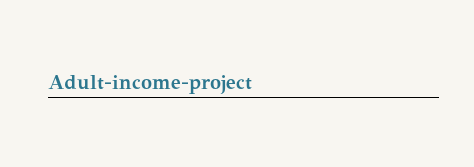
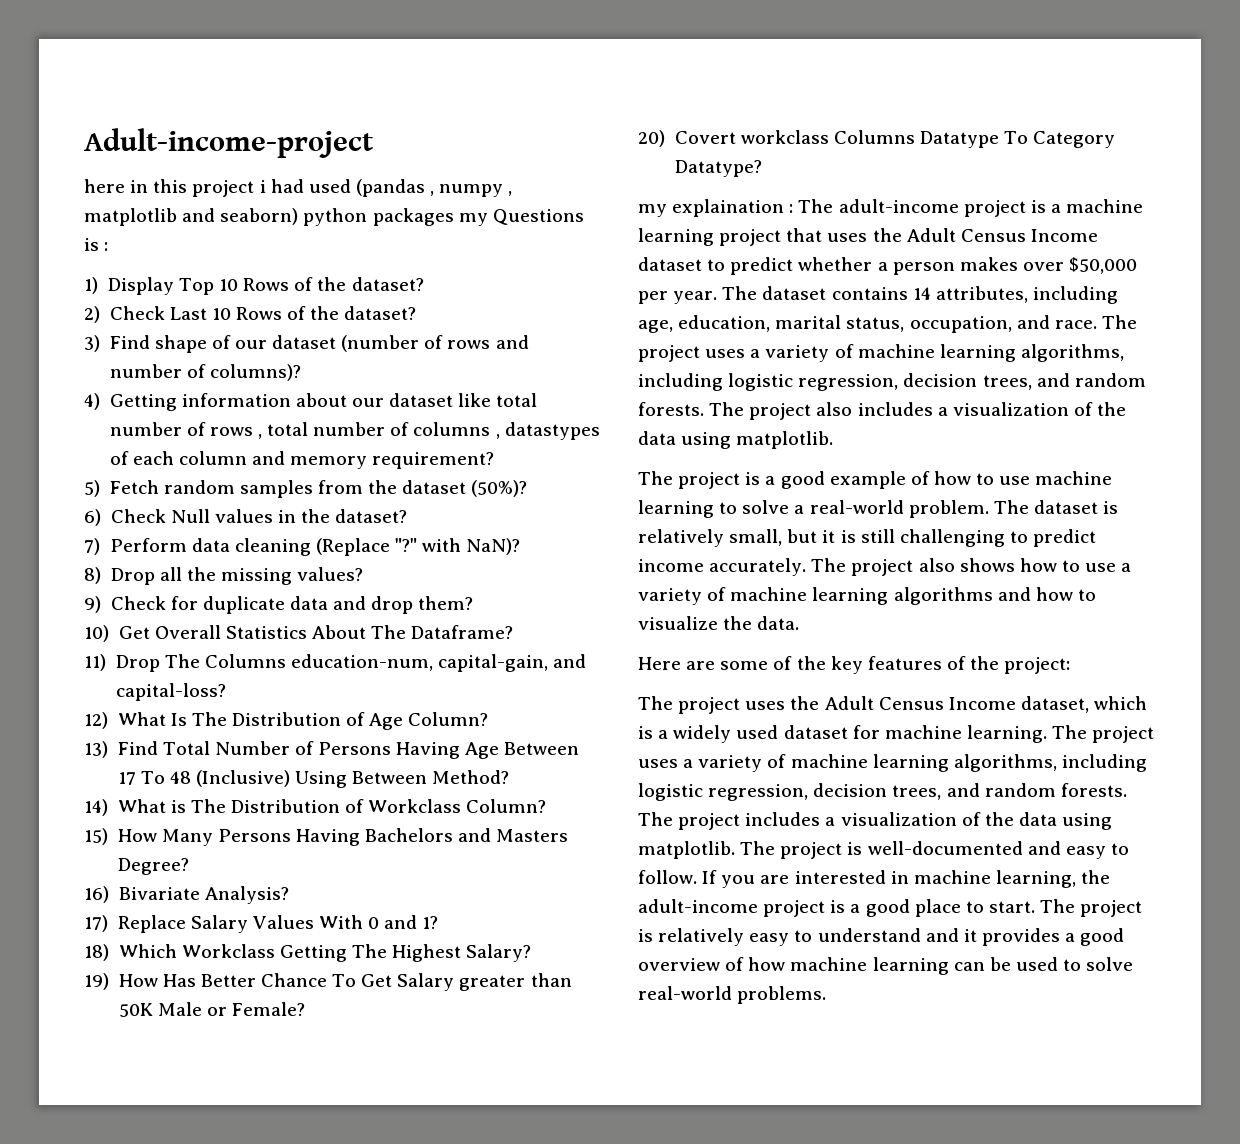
(252, 84) none -> [84,179,513,197] [84,208,584,226] [84,238,109,251] [84,277,424,295] [84,306,417,323] [84,335,529,353] [109,364,301,381] [84,393,538,411] [109,422,600,440] [109,451,495,469] [84,480,528,498] [84,509,408,526] [84,538,521,556] [84,567,364,585] [84,596,474,614] [84,625,514,642] [84,654,587,672] [115,683,226,701] [84,712,489,730] [84,741,580,759] [117,770,510,788] [84,799,547,816] [84,828,569,846] [117,858,189,875] [84,886,289,904] [84,915,439,933] [84,944,532,962] [84,973,572,991] [118,1002,305,1017] [638,130,1116,148] [674,160,762,177] [638,199,1144,217] [638,228,1098,246] [638,257,1138,275] [638,286,1118,304] [638,315,1137,333] [638,344,1124,362] [638,373,1146,391] [638,402,1127,420] [638,431,834,449] [638,471,1113,489] [638,500,1119,518] [638,529,1097,547] [638,558,1132,576] [638,587,1096,605] [638,616,800,630] [638,656,1071,674] [638,696,1148,714] [638,725,1155,743] [638,754,1147,772] [638,783,1127,801] [638,812,1113,830] [638,841,1129,859] [638,870,1111,888] [638,899,1143,917] [638,928,1125,946] [638,957,1134,975] [638,986,827,1004] // here in this project i had used (pandas , numpy , matplotlib and seaborn) python packages my Questions is : // 1) Display Top 10 Rows of the dataset? // 2) Check Last 10 Rows of the dataset? // 3) Find shape of our dataset (number of rows and number of columns)? // 4) Getting information about our dataset like total number of rows , total number of columns , datastypes of each column and memory requirement? // 5) Fetch random samples from the dataset (50%)? // 6) Check Null values in the dataset? // 7) Perform data cleaning (Replace "?" with NaN)? // 8) Drop all the missing values? // 9) Check for duplicate data and drop them? // 10) Get Overall Statistics About The Dataframe? // 11) Drop The Columns education-num, capital-gain, and capital-loss? // 12) What Is The Distribution of Age Column? // 13) Find Total Number of Persons Having Age Between 17 To 48 (Inclusive) Using Between Method? // 14) What is The Distribution of Workclass Column? // 15) How Many Persons Having Bachelors and Masters Degree? // 16) Bivariate Analysis? // 17) Replace Salary Values With 0 and 1? // 18) Which Workclass Getting The Highest Salary? // 19) How Has Better Chance To Get Salary greater than 50K Male or Female? // 20) Covert workclass Columns Datatype To Category Datatype? // my explaination : The adult-income project is a machine learning project that uses the Adult Census Income dataset to predict whether a person makes over $50,000 per year. The dataset contains 14 attributes, including age, education, marital status, occupation, and race. The project uses a variety of machine learning algorithms, including logistic regression, decision trees, and random forests. The project also includes a visualization of the data using matplotlib. // The project is a good example of how to use machine learning to solve a real-world problem. The dataset is relatively small, but it is still challenging to predict income accurately. The project also shows how to use a variety of machine learning algorithms and how to visualize the data. // Here are some of the key features of the project: // The project uses the Adult Census Income dataset, which is a widely used dataset for machine learning. The project uses a variety of machine learning algorithms, including logistic regression, decision trees, and random forests. The project includes a visualization of the data using matplotlib. The project is well-documented and easy to follow. If you are interested in machine learning, the adult-income project is a good place to start. The project is relatively easy to understand and it provides a good overview of how machine learning can be used to solve real-world problems.

